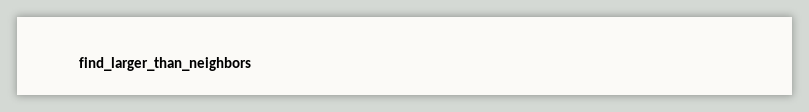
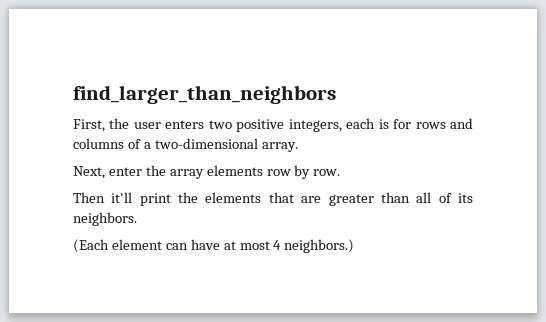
(251, 64) none -> [73,118,473,132] [73,138,298,152] [73,165,341,179] [73,192,474,206] [73,212,137,226] [73,239,355,253] // First, the user enters two positive integers, each is for rows and columns of a two-dimensional array. // Next, enter the array elements row by row. // Then it'll print the elements that are greater than all of its neighbors. // (Each element can have at most 4 neighbors.)

